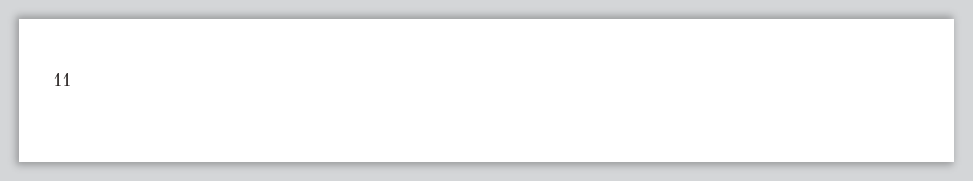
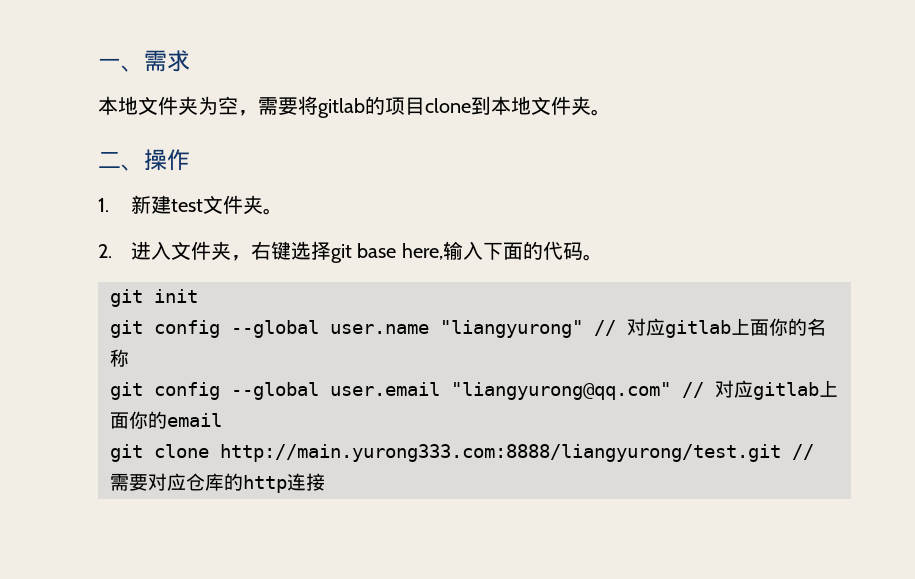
[53,73,71,86] 11 -> [98,50,190,72] [98,96,611,118] [98,149,190,171] [98,195,284,215] [98,241,603,263] [110,289,198,307] [110,318,826,338] [110,349,129,367] [110,380,838,400] [110,411,222,429] [110,444,814,462] [110,473,325,493] 一、需求 // 本地文件夹为空，需要将gitlab的项目clone到本地文件夹。 // 二、操作 // 1.新建test文件夹。 // 2.进入文件夹，右键选择git base here,输入下面的代码。 // git init // git config --global user.name "liangyurong" // 对应gitlab上面你的名称 // git config --global user.email "liangyurong@qq.com" // 对应gitlab上面你的email // git clone http://main.yurong333.com:8888/liangyurong/test.git // 需要对应仓库的http连接

